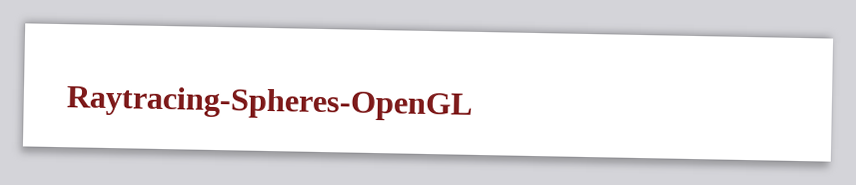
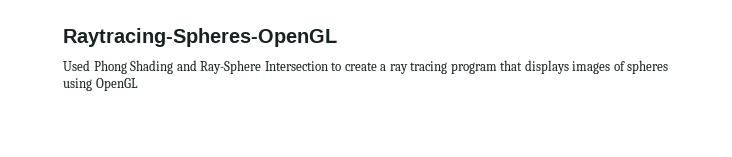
(474, 103) none -> [63,60,669,74] [63,78,138,91] // Used Phong Shading and Ray-Sphere Intersection to create a ray tracing program that displays images of spheres using OpenGL

